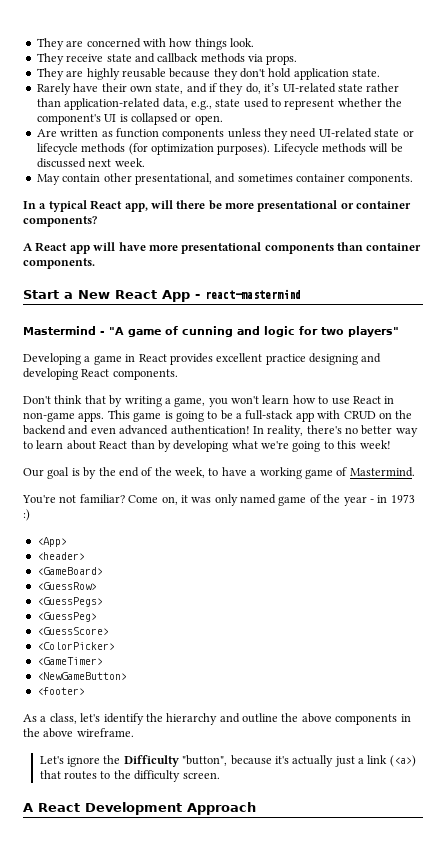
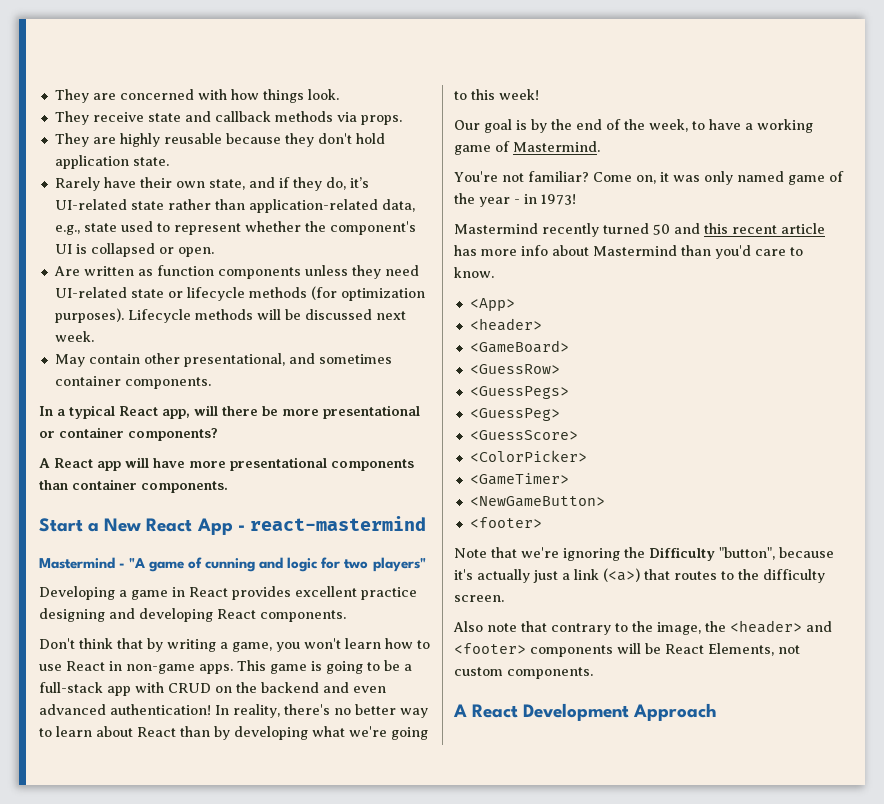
[390,494,415,503] [23,509,30,521] 1973 :) -> [541,194,576,205] [454,223,825,237] [454,245,803,259] [454,267,494,278] 1973! // Mastermind recently turned 50 and this recent article has more info about Mastermind than you'd care to know.
[23,713,411,725] [23,728,134,738] [39,756,101,767] As a class, let's identify the hierarchy and outline the above components in the above wireframe. // Let's ignore -> [454,547,620,561] Note that we're ignoring
(220, 775) none -> [453,620,832,635] [454,643,800,657] [454,667,593,679] // Also note that contrary to the image, the <header> and <footer> components will be React Elements, not custom components.

